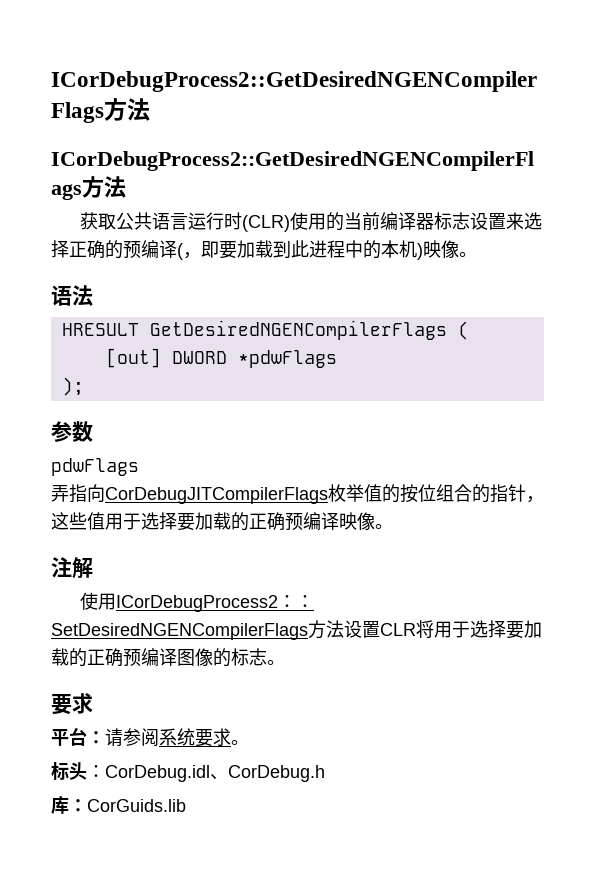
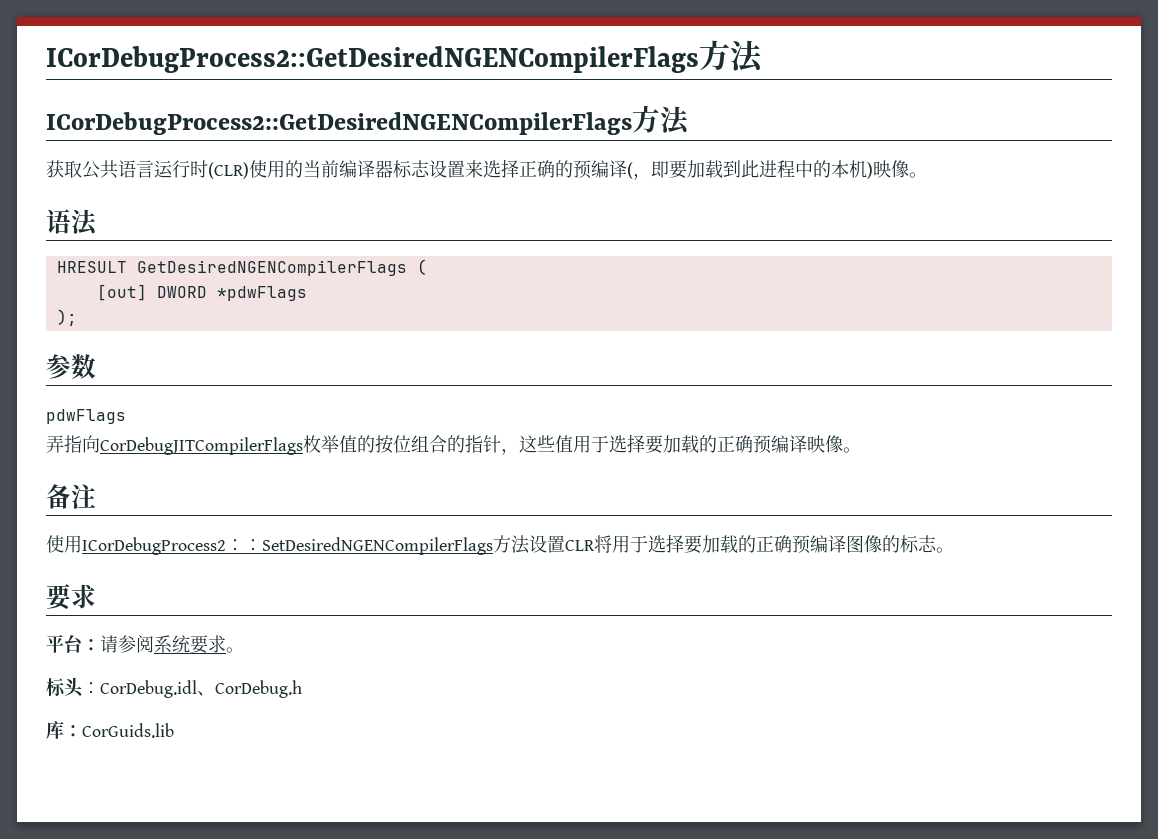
(393, 526) none -> [46,484,71,509] 备
[72,557,93,579] 解 -> (96, 496) none

